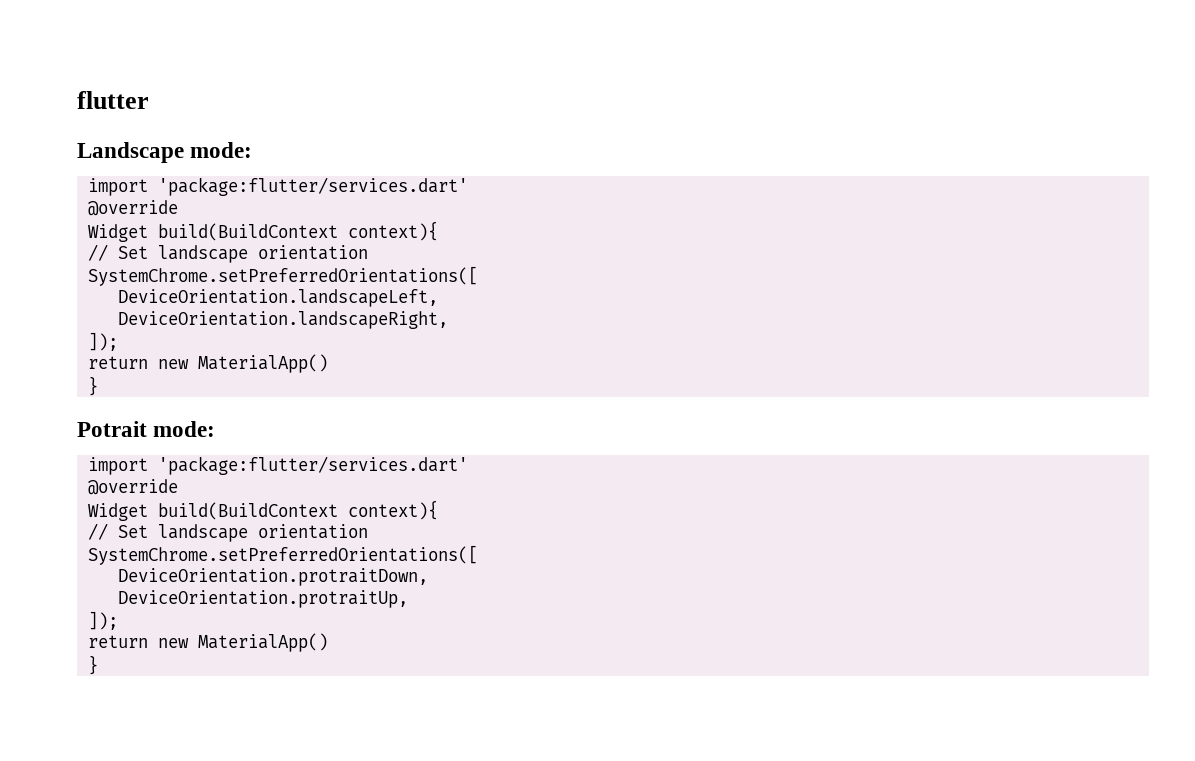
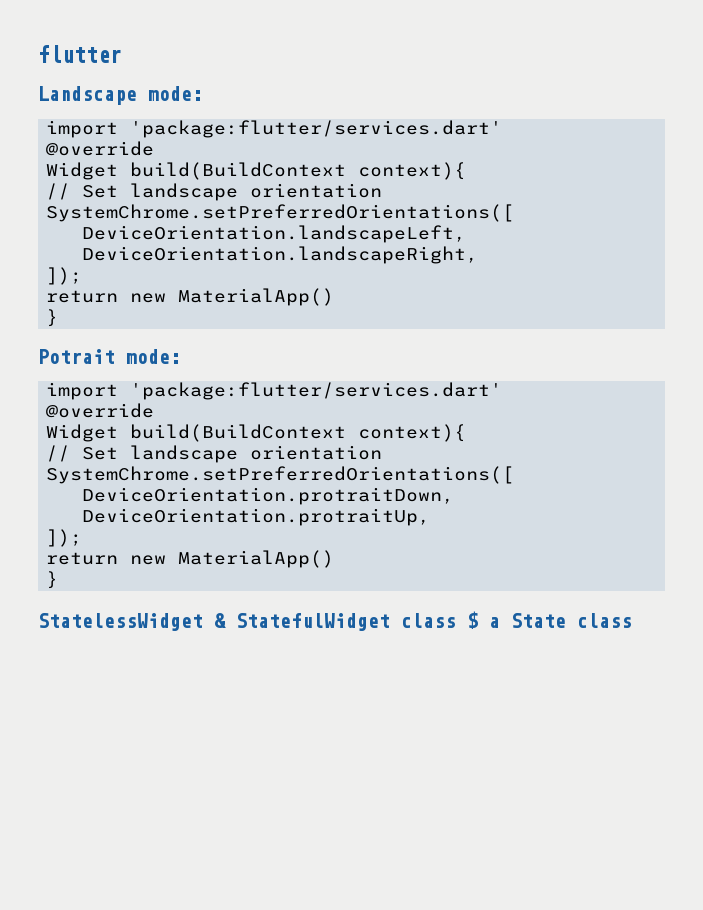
(99, 665) none -> [38,611,632,631] // StatelessWidget & StatefulWidget class $ a State class

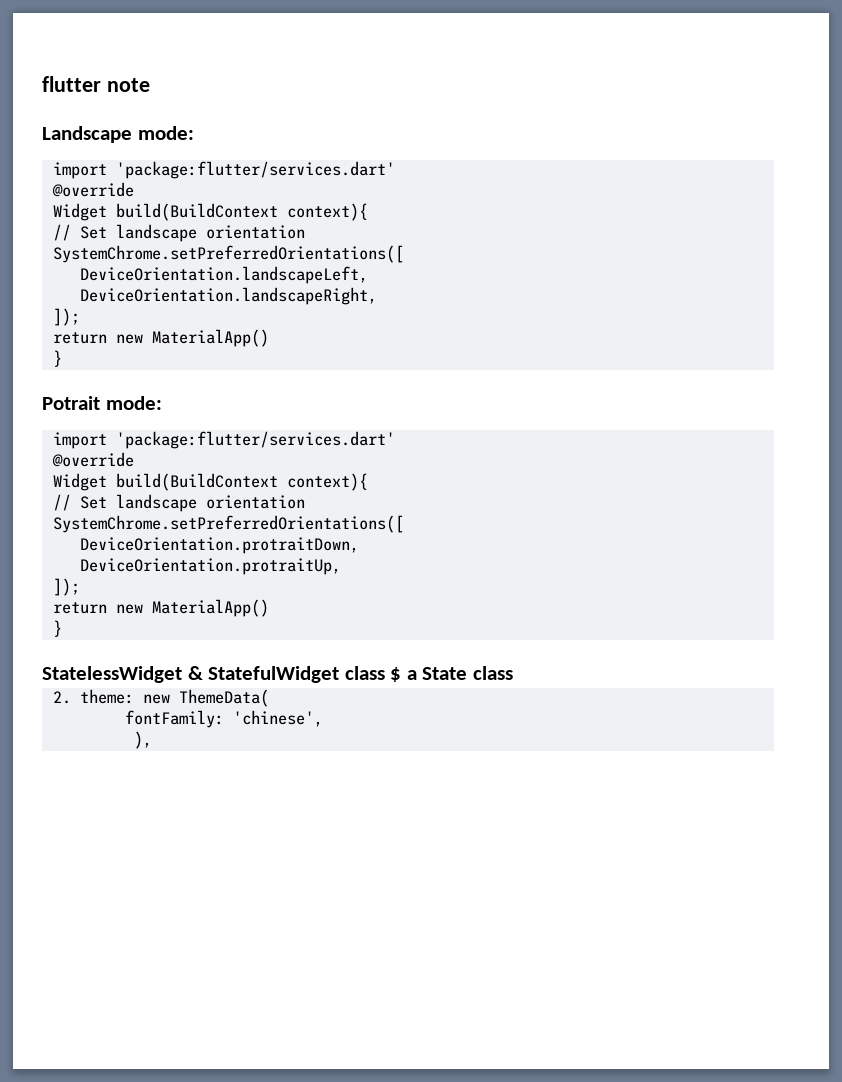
(122, 54) none -> [106,78,150,92] note
(632, 620) none -> [52,689,269,707] [124,710,323,728] [133,731,152,749] // 2. theme: new ThemeData( // fontFamily: 'chinese', // ),

